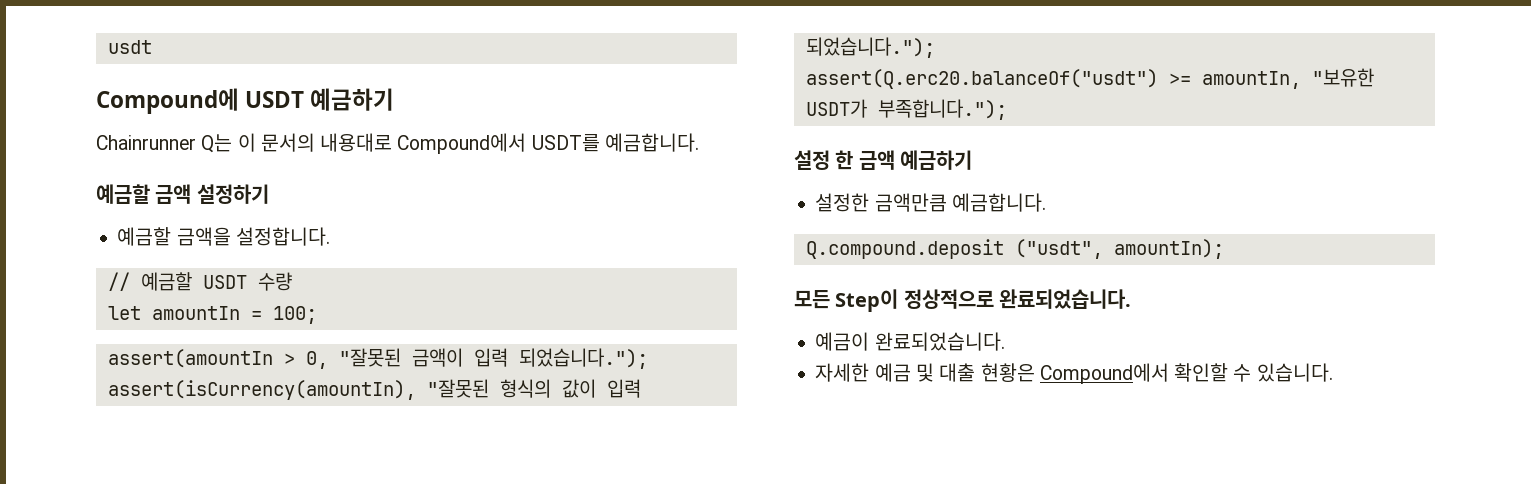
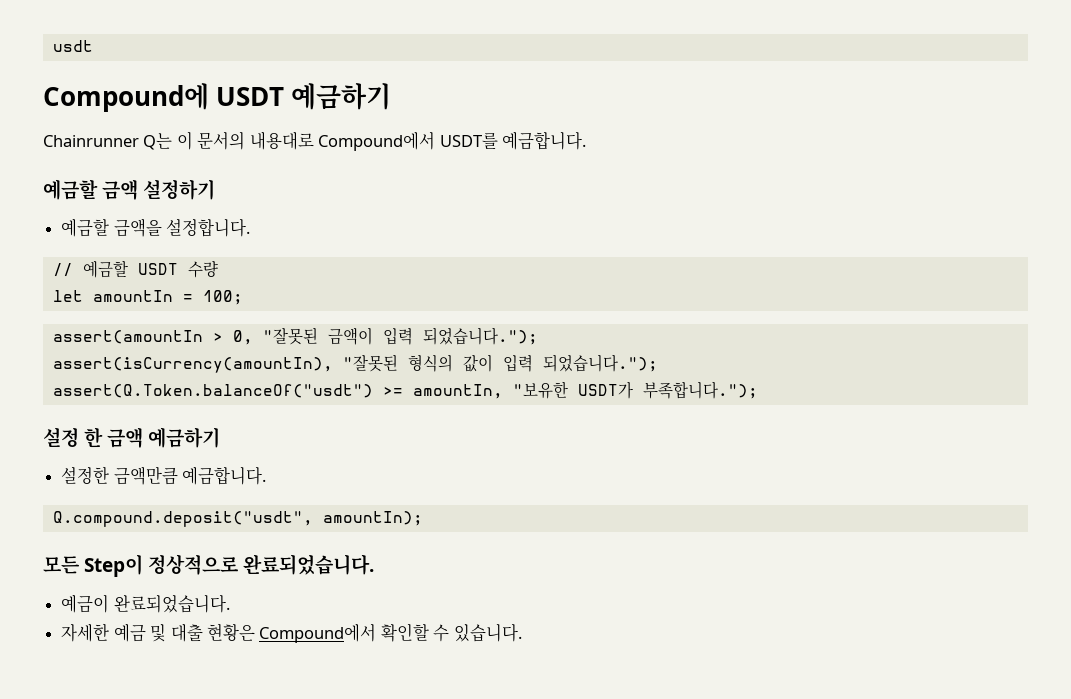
[805,69,1158,89] assert(Q.erc20.balanceOf("usdt") -> [52,384,373,398] assert(Q.Token.balanceOf("usdt")
[805,239,1103,259] Q.compound.deposit ("usdt", -> [52,511,313,527] Q.compound.deposit("usdt",

